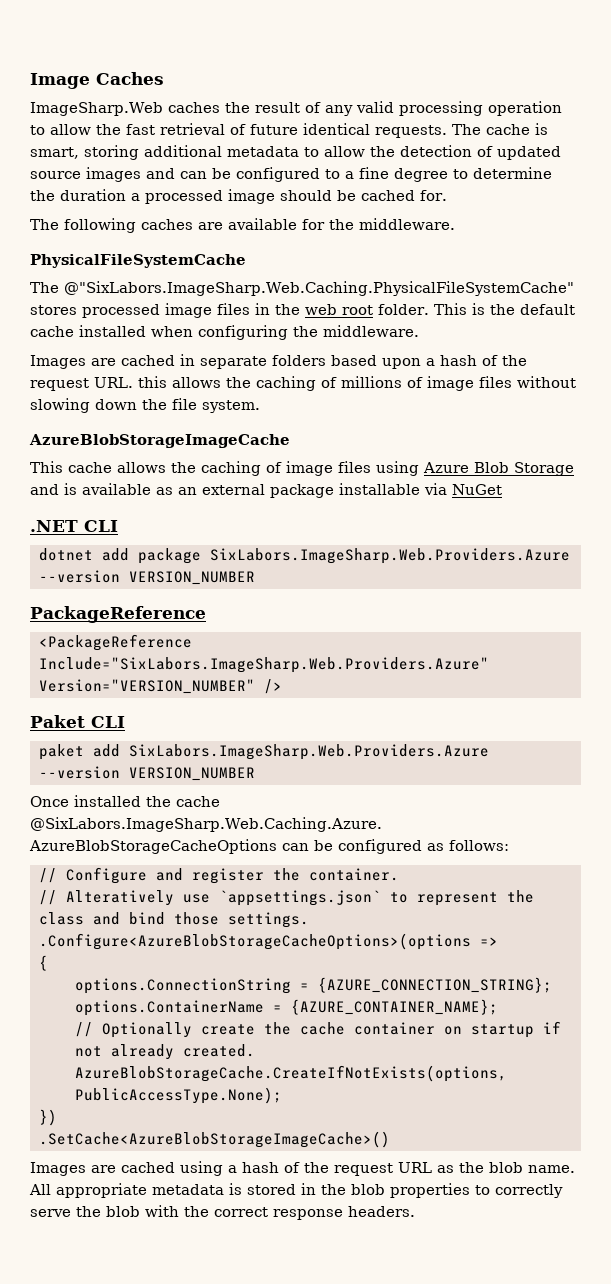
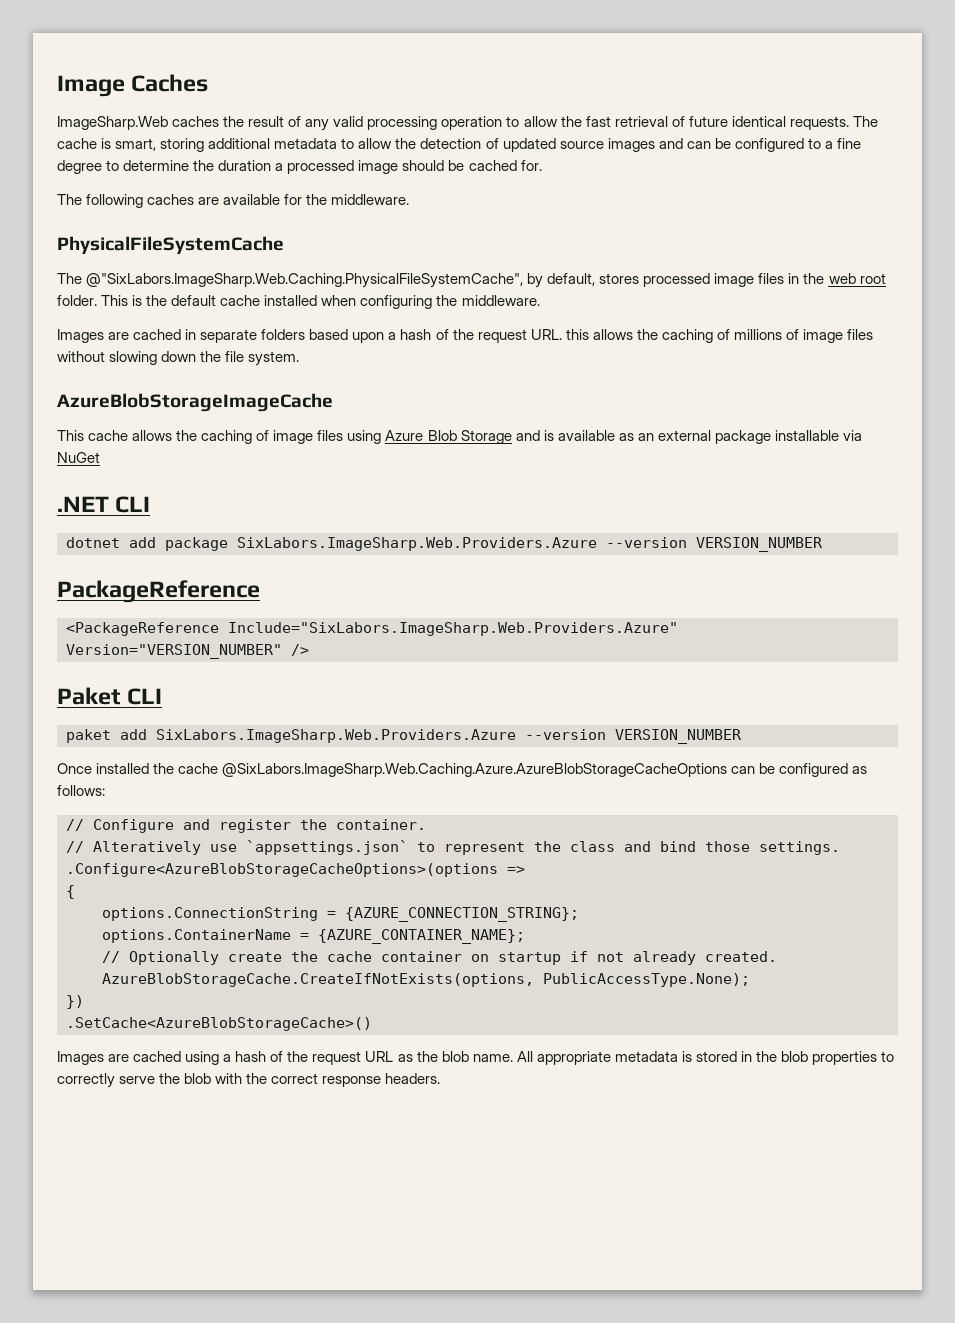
[64,281,574,296] @"SixLabors.ImageSharp.Web.Caching.PhysicalFileSystemCache" -> [86,273,596,288] @"SixLabors.ImageSharp.Web.Caching.PhysicalFileSystemCache", by default,
[38,1131,390,1148] .SetCache<AzureBlobStorageImageCache>() -> [66,1017,372,1031] .SetCache<AzureBlobStorageCache>()

